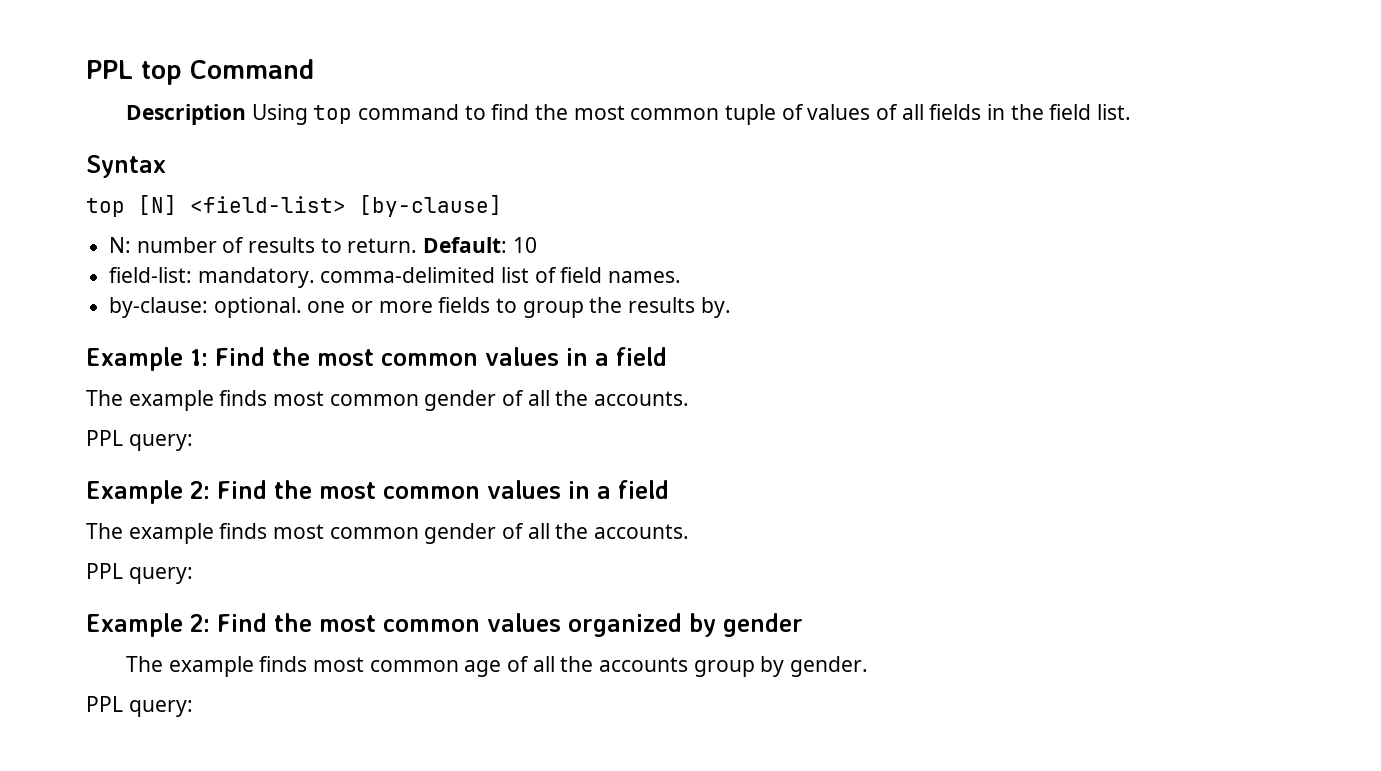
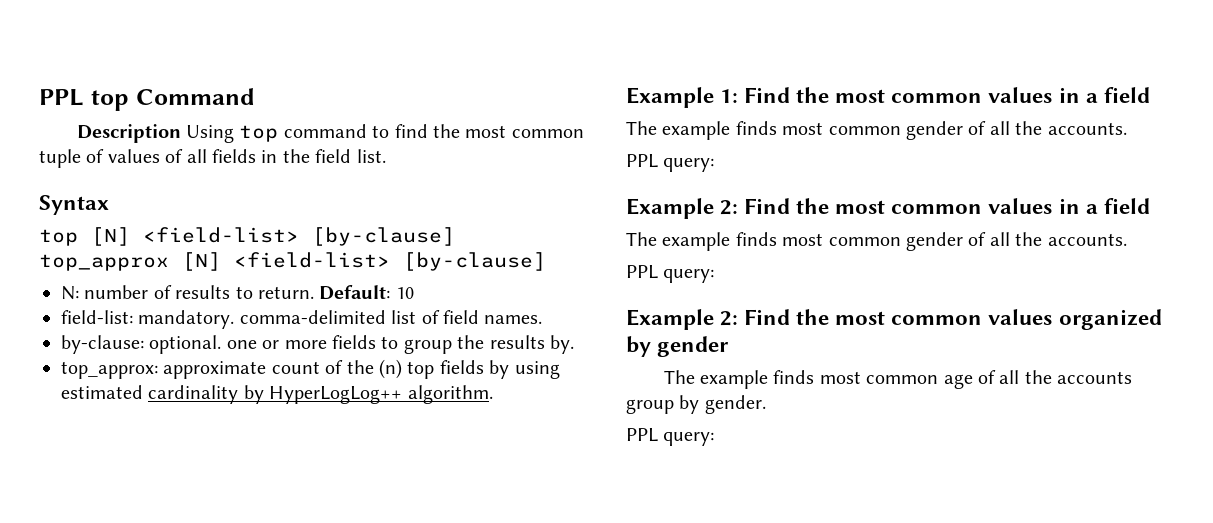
(502, 206) none -> [39,252,546,271] top_approx [N] <field-list> [by-clause]
(731, 307) none -> [61,359,560,379] [61,385,493,404] // top_approx: approximate count of the (n) top fields by using estimated cardinality by HyperLogLog++ algorithm.

